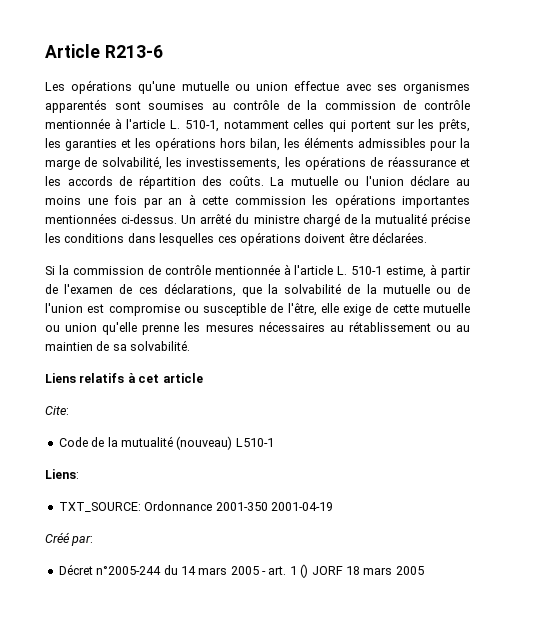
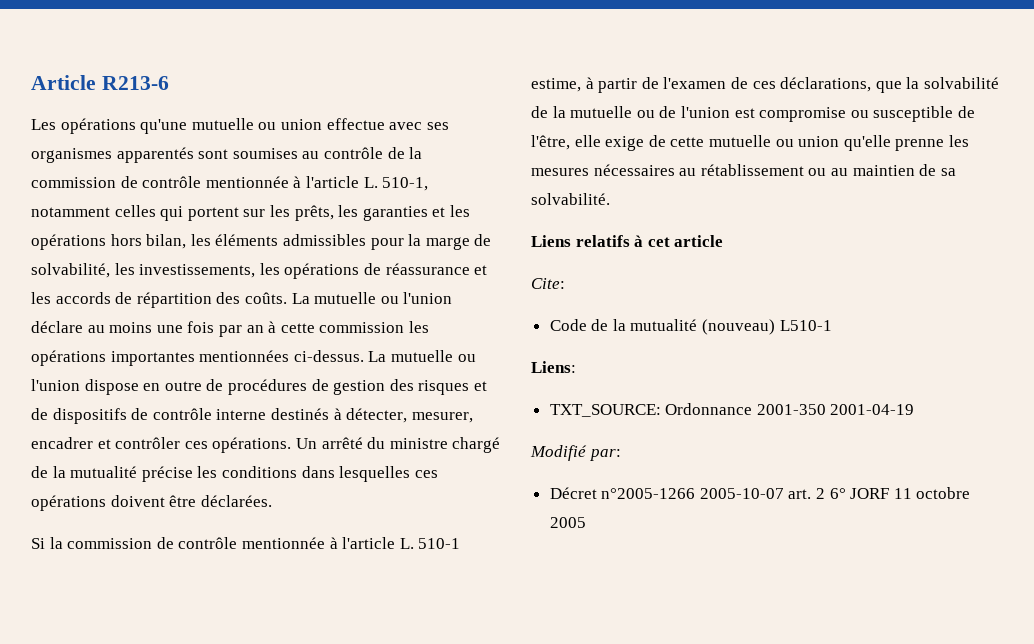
(178, 219) none -> [368,350,476,362] [31,379,487,395] [31,408,473,424] [31,437,292,453] La mutuelle ou l'union dispose en outre de procédures de gestion des risques et de dispositifs de contrôle interne destinés à détecter, mesurer, encadrer et contrôler ces opérations.
[45,532,70,543] Créé -> [530,445,587,461] Modifié
[96,564,393,578] n°2005-244 du 14 mars 2005 - art. 1 () JORF 18 mars -> [601,487,971,499] n°2005-1266 2005-10-07 art. 2 6° JORF 11 octobre

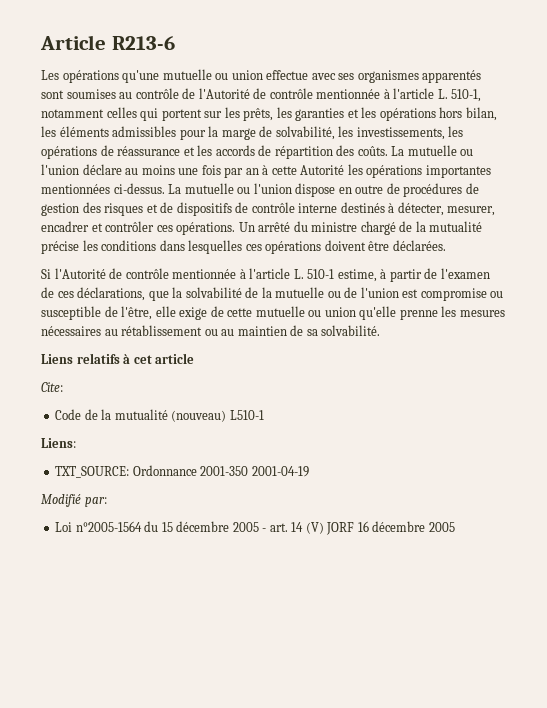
[409,147,423,159] [31,177,116,188] la commission -> [198,88,250,99] l'Autorité
[319,322,405,333] commission -> [300,165,345,175] Autorité
[49,537,153,549] la commission -> [54,268,106,279] l'Autorité
[549,487,971,499] Décret n°2005-1266 2005-10-07 art. 2 6° JORF 11 octobre -> [55,521,426,535] Loi n°2005-1564 du 15 décembre 2005 - art. 14 (V) JORF 16 décembre

